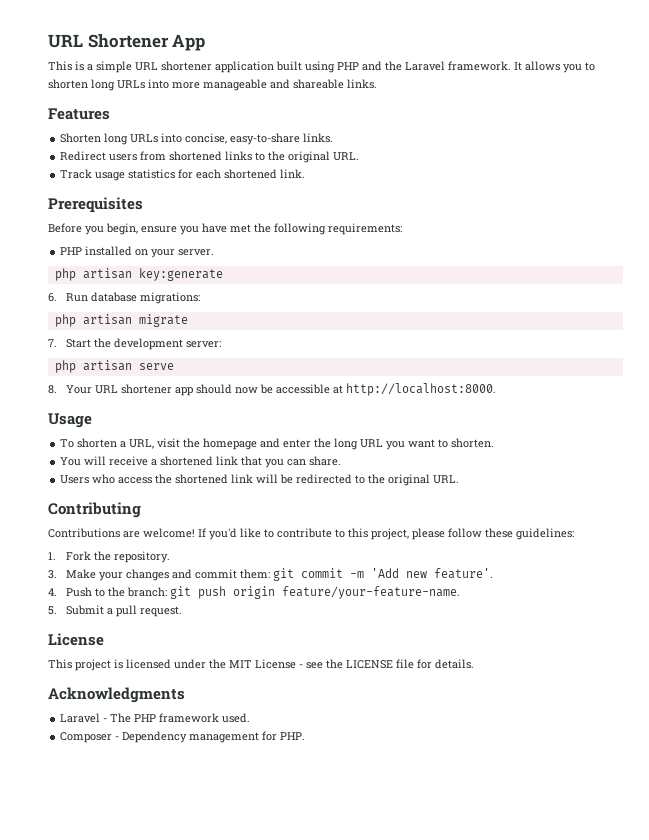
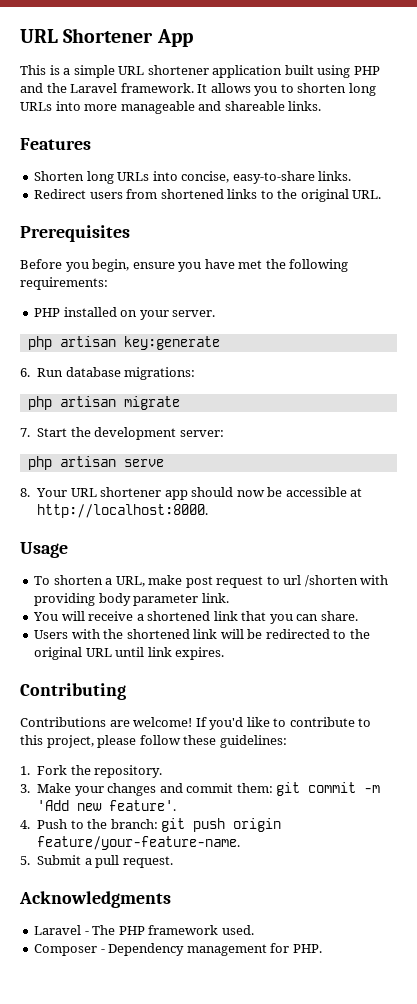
[60,169,306,181] // Track usage statistics for each shortened link. -> (382, 194) none
[157,438,495,450] visit the homepage and enter the long URL you want to shorten. -> [148,575,389,588] [34,593,229,606] make post request to url /shorten with providing body parameter link.
[92,474,153,484] who access -> [71,629,100,639] with
[433,475,460,484] URL. -> [85,647,225,660] URL until link expires.
[48,633,104,646] [48,659,474,671] // License // This project is licensed under the MIT License - see the LICENSE file for details. -> (173, 862) none

